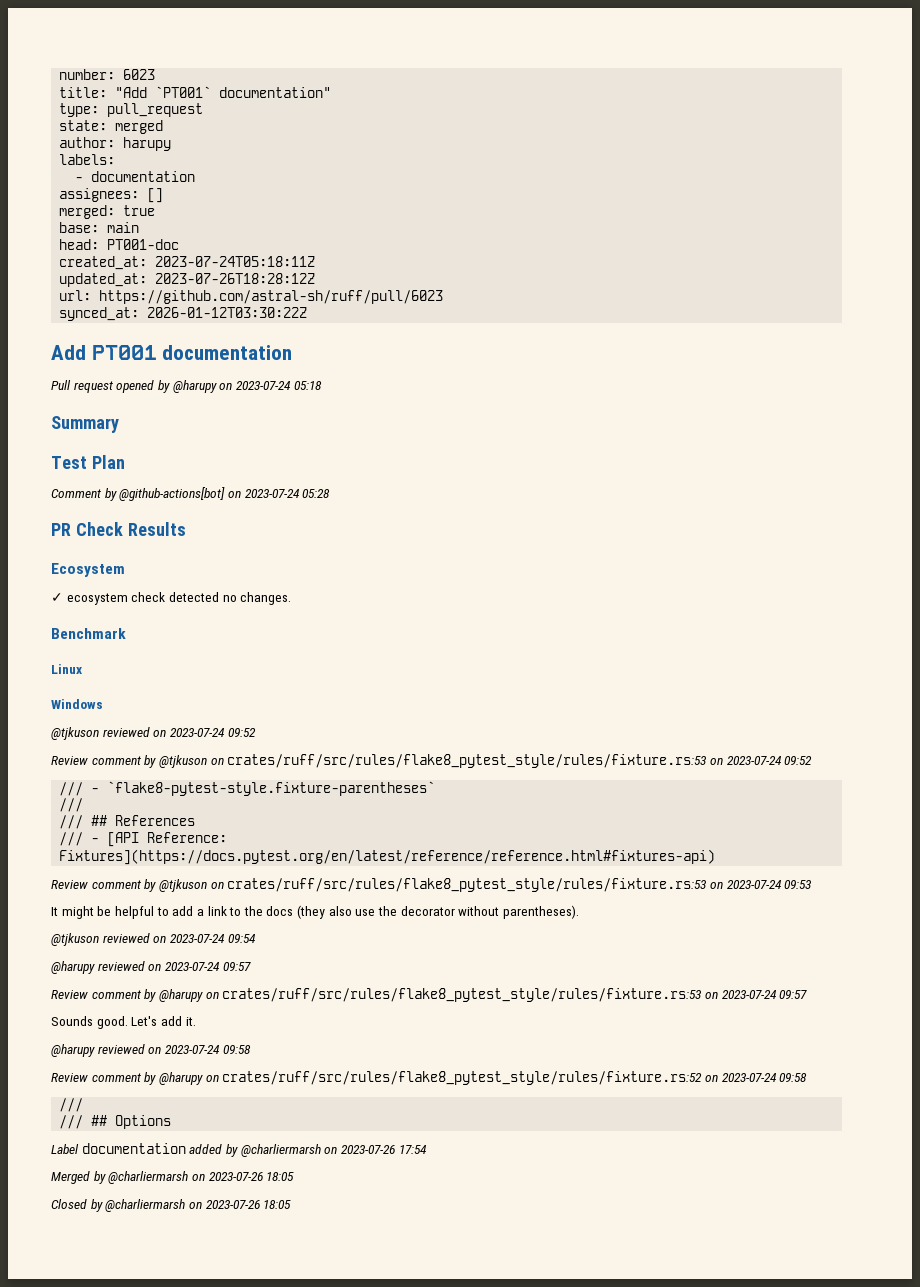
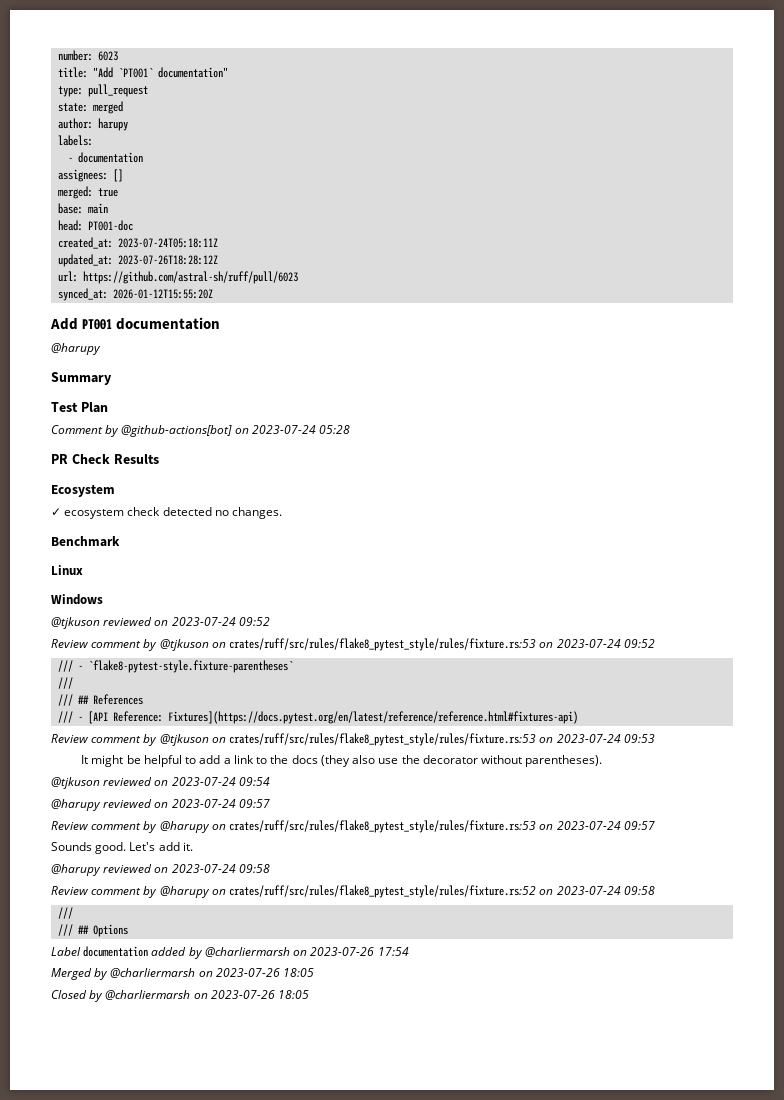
[147,307,308,318] 2026-01-12T03:30:22Z -> [113,289,214,299] 2026-01-12T15:55:20Z
[51,380,322,393] Pull request opened by @harupy on 2023-07-24 05:18 -> [51,343,101,355] @harupy

